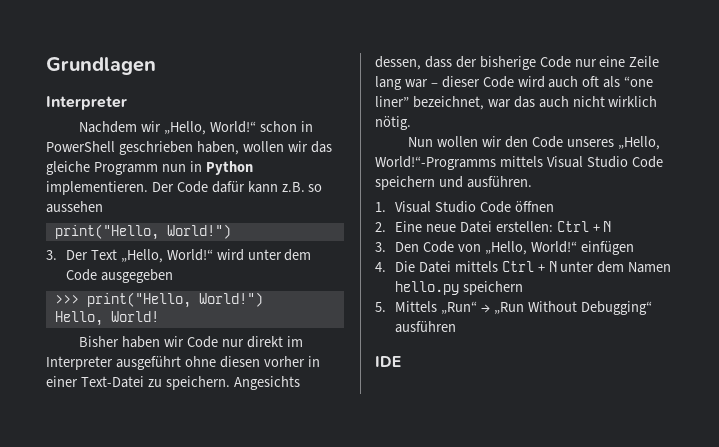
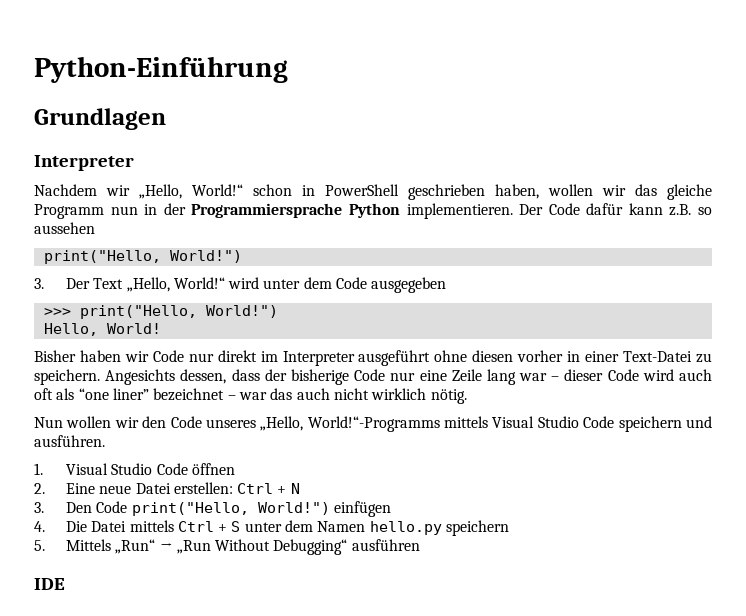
(46, 66) none -> [34,56,288,83] Python-Einführung //
(202, 166) none -> [163,203,343,218] der Programmiersprache
[412,96,484,110] bezeichnet, -> [153,388,236,401] bezeichnet –
[457,241,577,255] von „Hello, World!“ -> [131,502,330,516] print("Hello, World!")
[548,261,557,272] N -> [231,521,241,532] S

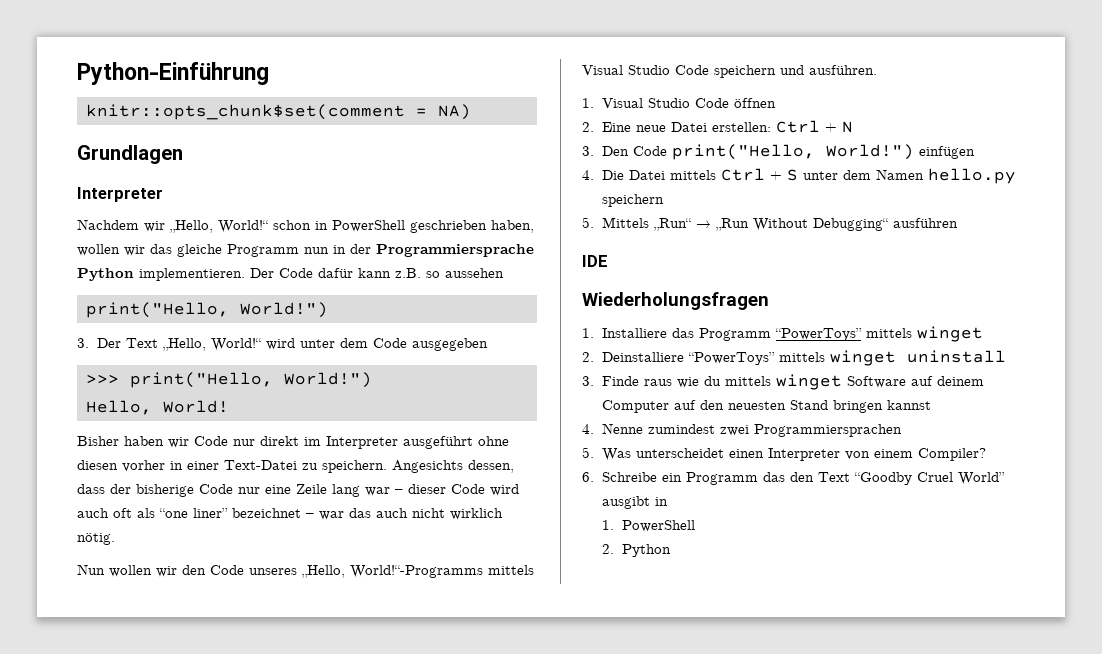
(288, 69) none -> [86,104,471,120] // knitr::opts_chunk$set(comment = NA)
(65, 584) none -> [582,292,769,310] [582,326,984,342] [582,350,1007,366] [582,374,985,390] [602,400,932,413] [582,423,903,437] [582,447,987,461] [582,472,1006,485] [602,496,669,509] [602,520,696,532] [602,544,672,557] // Wiederholungsfragen // 1. Installiere das Programm “PowerToys” mittels winget // 2. Deinstalliere “PowerToys” mittels winget uninstall // 3. Finde raus wie du mittels winget Software auf deinem Computer auf den neuesten Stand bringen kannst // 4. Nenne zumindest zwei Programmiersprachen // 5. Was unterscheidet einen Interpreter von einem Compiler? // 6. Schreibe ein Programm das den Text “Goodby Cruel World” ausgibt in // 1. PowerShell // 2. Python

